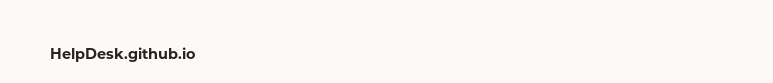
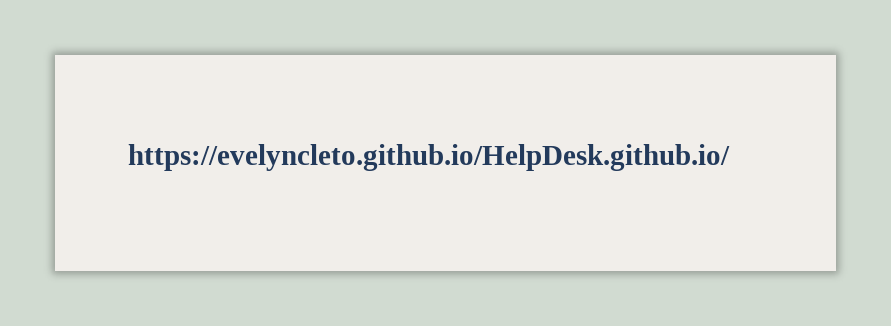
[50,47,196,62] HelpDesk.github.io -> [128,144,730,171] https://evelyncleto.github.io/HelpDesk.github.io/

